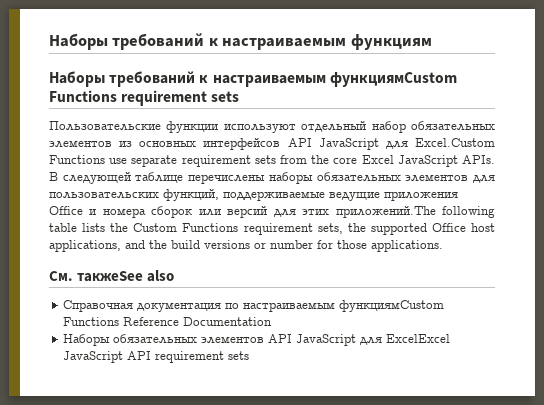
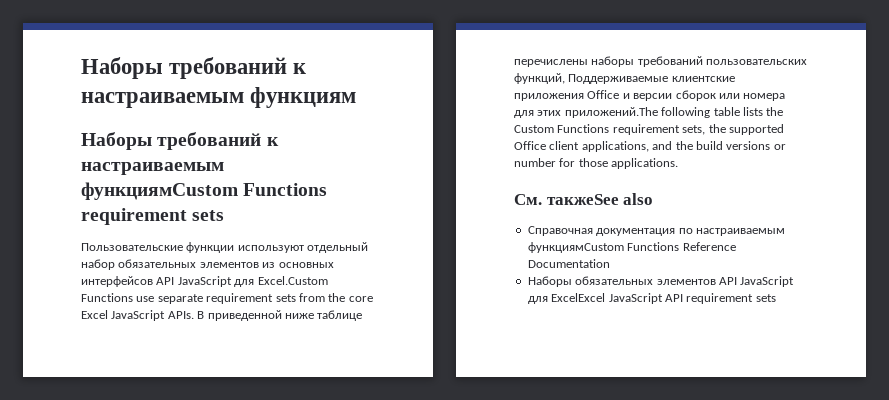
[62,172,131,184] следующей -> [207,310,314,321] приведенной ниже
[316,172,496,183] [49,189,380,201] обязательных элементов для пользовательских функций, поддерживаемые ведущие -> [637,56,808,67] [514,73,735,84] требований пользовательских функций, Поддерживаемые клиентские
[102,208,146,218] номера -> [633,93,673,101] версии
[227,206,268,218] версий -> [743,93,786,101] номера
[471,223,496,232] host -> [549,141,580,150] client

